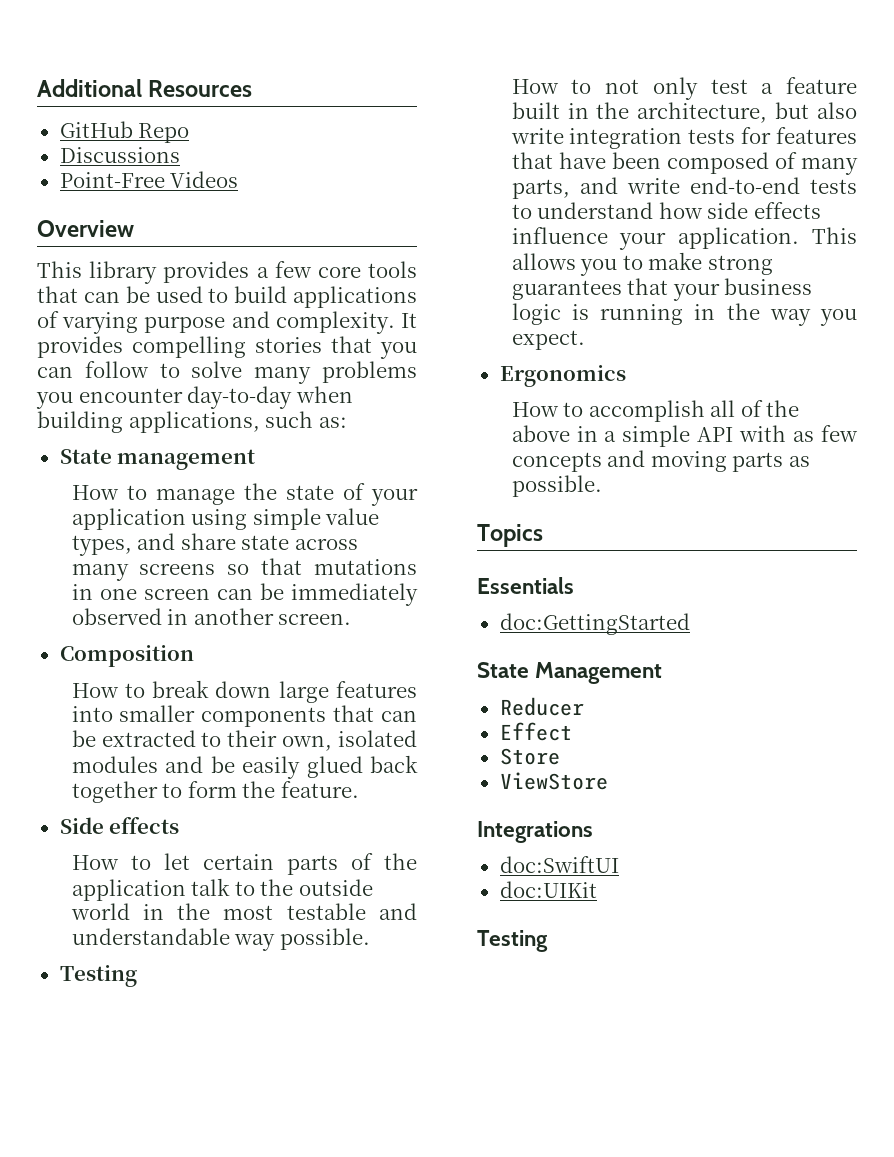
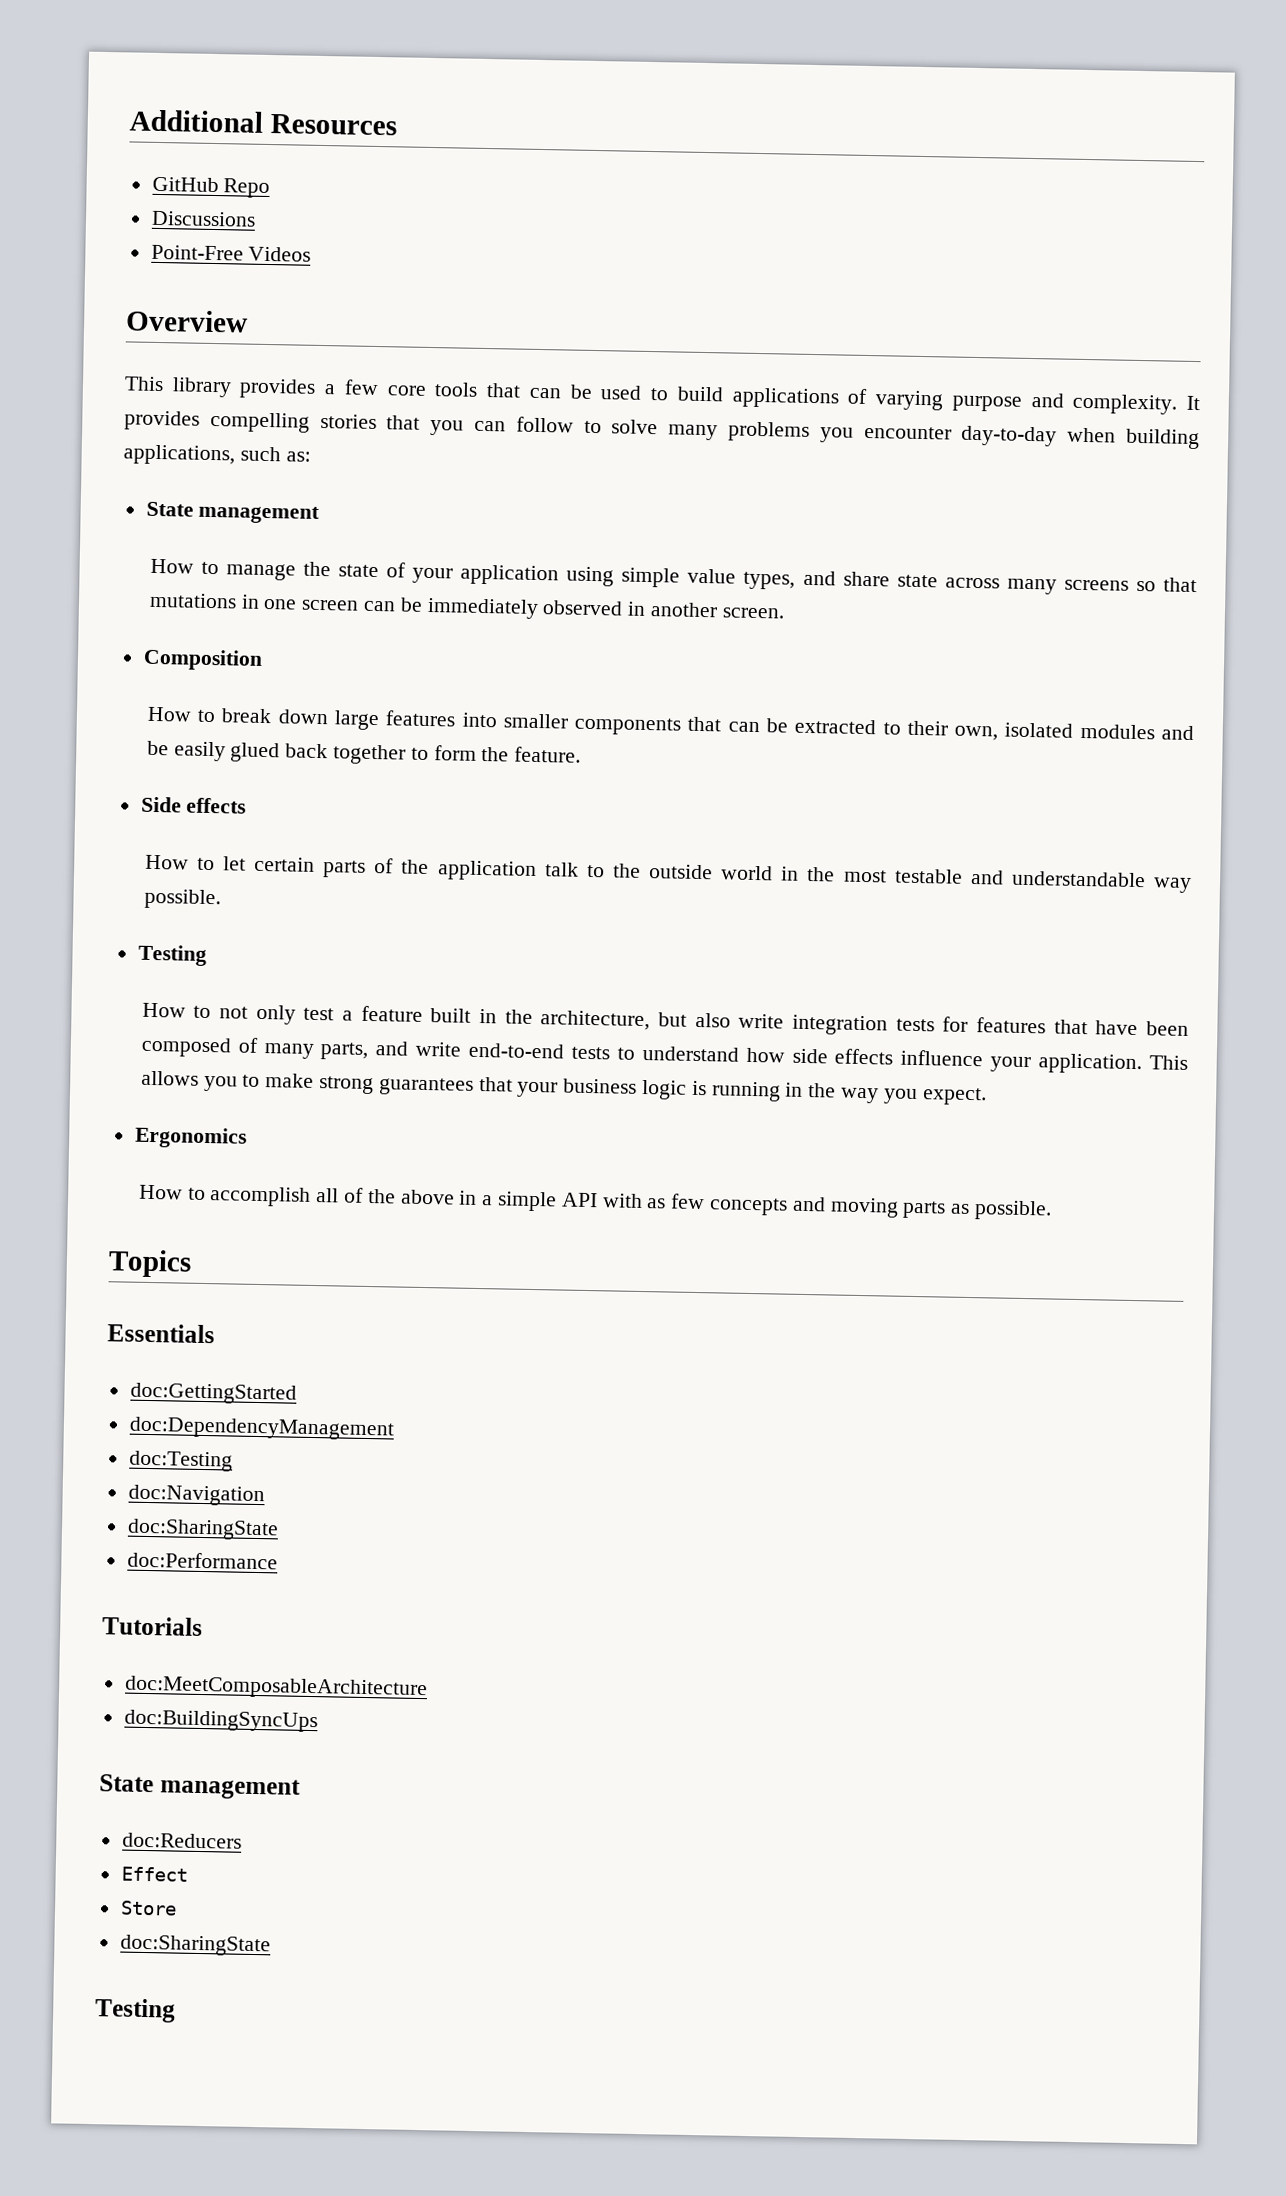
[477,662,663,684] [499,697,584,716] // State Management // Reducer -> [128,1416,395,1441] [128,1450,233,1472] [127,1484,265,1507] [126,1518,279,1541] [126,1551,278,1570] [102,1616,203,1637] [123,1675,428,1701] [123,1709,318,1733] [99,1774,301,1800] [121,1832,242,1849] // doc:DependencyManagement // doc:Testing // doc:Navigation // doc:SharingState // doc:Performance // Tutorials // doc:MeetComposableArchitecture // doc:BuildingSyncUps // State management // doc:Reducers
[499,772,608,790] [477,821,593,843] [499,856,619,873] [499,881,597,898] ViewStore // Integrations // doc:SwiftUI // doc:UIKit -> [119,1934,271,1957] doc:SharingState

